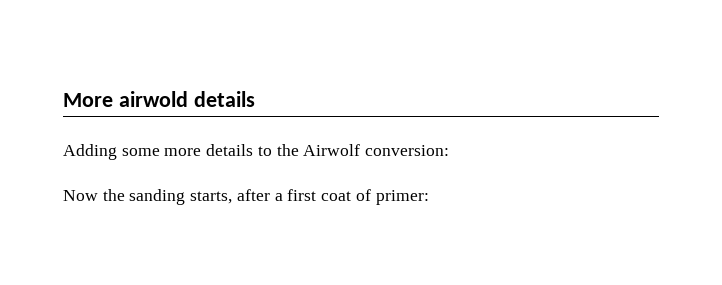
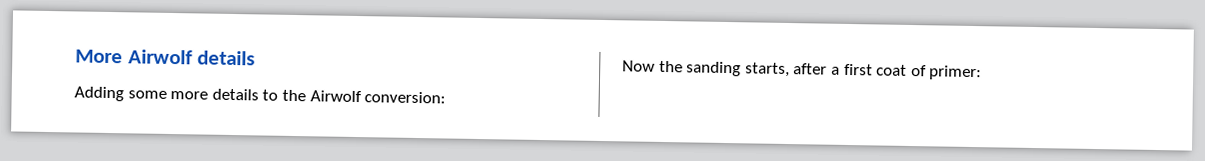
[118,91,188,107] airwold -> [127,49,193,65] Airwolf

